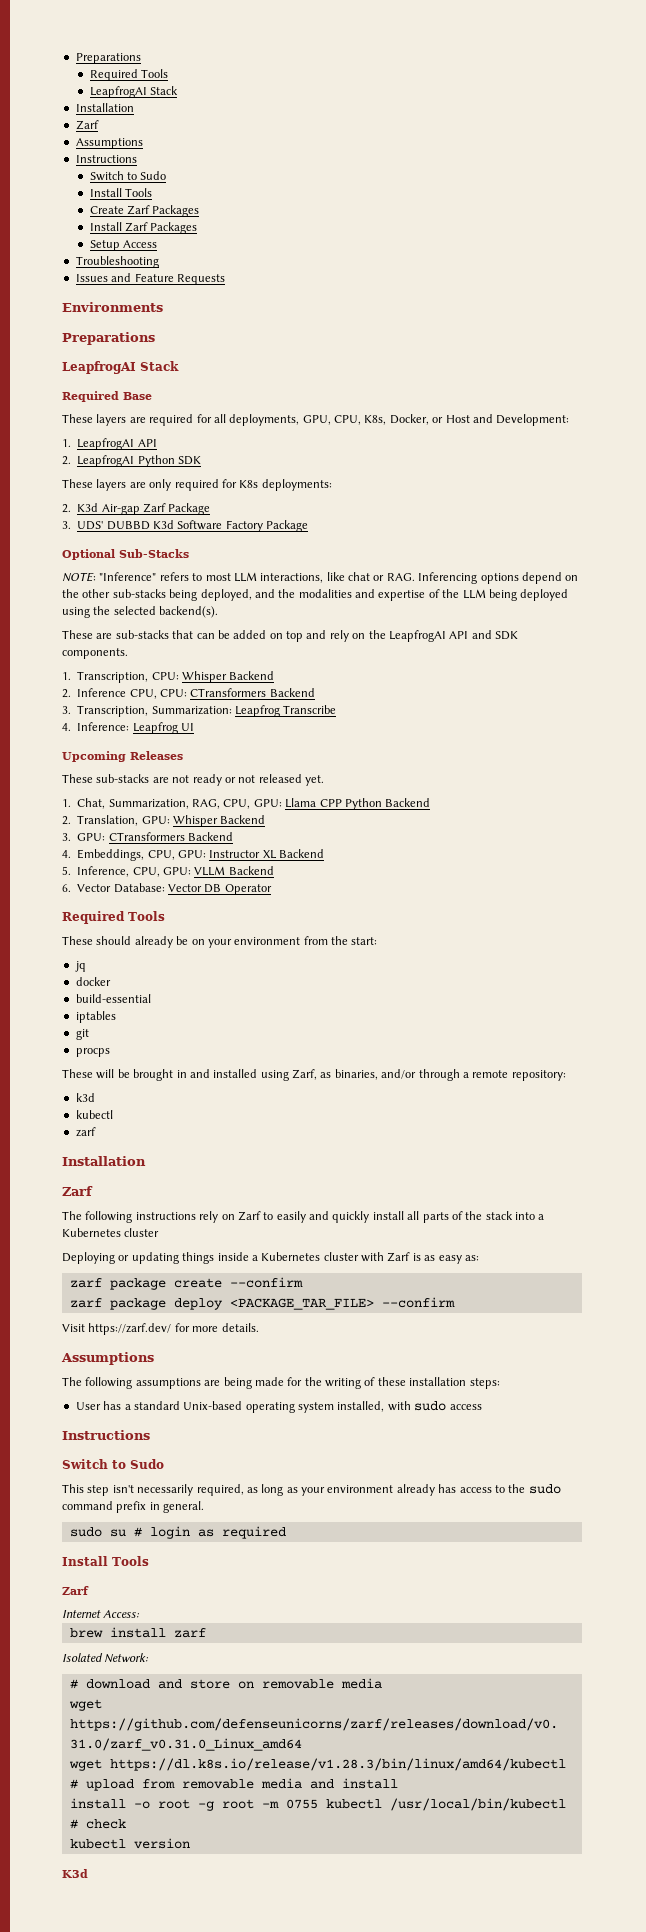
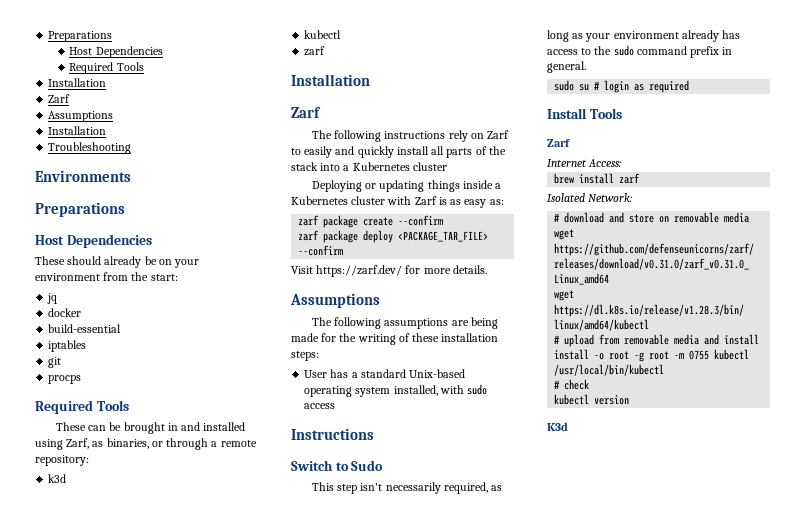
[75,53,141,64] [89,69,168,81] [89,86,178,98] Preparations // Required Tools // LeapfrogAI Stack -> [48,31,113,42] [69,46,163,58] [69,62,144,74] Preparations // Host Dependencies // Required Tools
[75,155,137,163] [89,171,167,181] [89,188,152,197] [89,205,200,217] [89,222,198,234] [89,240,157,251] [75,256,159,268] [75,273,225,285] [62,302,163,312] [62,332,155,345] [62,361,179,374] [62,391,152,402] [62,414,570,426] [62,438,157,450] [62,455,201,467] [62,479,332,491] [62,503,211,515] [62,520,309,532] [62,549,189,560] [62,572,579,584] [62,589,569,601] [62,606,219,618] [62,630,518,642] [62,648,128,659] [62,671,275,683] [62,688,315,699] [62,705,337,717] [62,722,194,734] [62,751,183,762] [62,774,324,786] [62,798,431,810] [62,815,266,827] [62,832,233,841] [62,849,325,861] [62,866,274,877] [62,883,272,895] [62,911,165,924] Instructions // Switch to Sudo // Install Tools // Create Zarf Packages // Install Zarf Packages // Setup Access // Troubleshooting // Issues and Feature Requests // Environments // Preparations // LeapfrogAI Stack // Required Base // These layers are required for all deployments, GPU, CPU, K8s, Docker, or Host and Development: // 1. LeapfrogAI API // 2. LeapfrogAI Python SDK // These layers are only required for K8s deployments: // 2. K3d Air-gap Zarf Package // 3. UDS' DUBBD K3d Software Factory Package // Optional Sub-Stacks // NOTE: "Inference" refers to most LLM interactions, like chat or RAG. Inferencing options depend on the other sub-stacks being deployed, and the modalities and expertise of the LLM being deployed using the selected backend(s). // These are sub-stacks that can be added on top and rely on the LeapfrogAI API and SDK components. // 1. Transcription, CPU: Whisper Backend // 2. Inference CPU, CPU: CTransformers Backend // 3. Transcription, Summarization: Leapfrog Transcribe // 4. Inference: Leapfrog UI // Upcoming Releases // These sub-stacks are not ready or not released yet. // 1. Chat, Summarization, RAG, CPU, GPU: Llama CPP Python Backend // 2. Translation, GPU: Whisper Backend // 3. GPU: CTransformers Backend // 4. Embeddings, CPU, GPU: Instructor XL Backend // 5. Inference, CPU, GPU: VLLM Backend // 6. Vector Database: Vector DB Operator // Required Tools -> [48,126,107,135] [48,142,132,154] [35,170,131,182] [35,202,125,217] [35,234,152,248] Installation // Troubleshooting // Environments // Preparations // Host Dependencies
[62,1069,115,1079] // These will -> [35,400,129,414] [55,422,107,431] // Required Tools // These can
[381,1069,417,1079] and/or -> [151,441,163,447] or

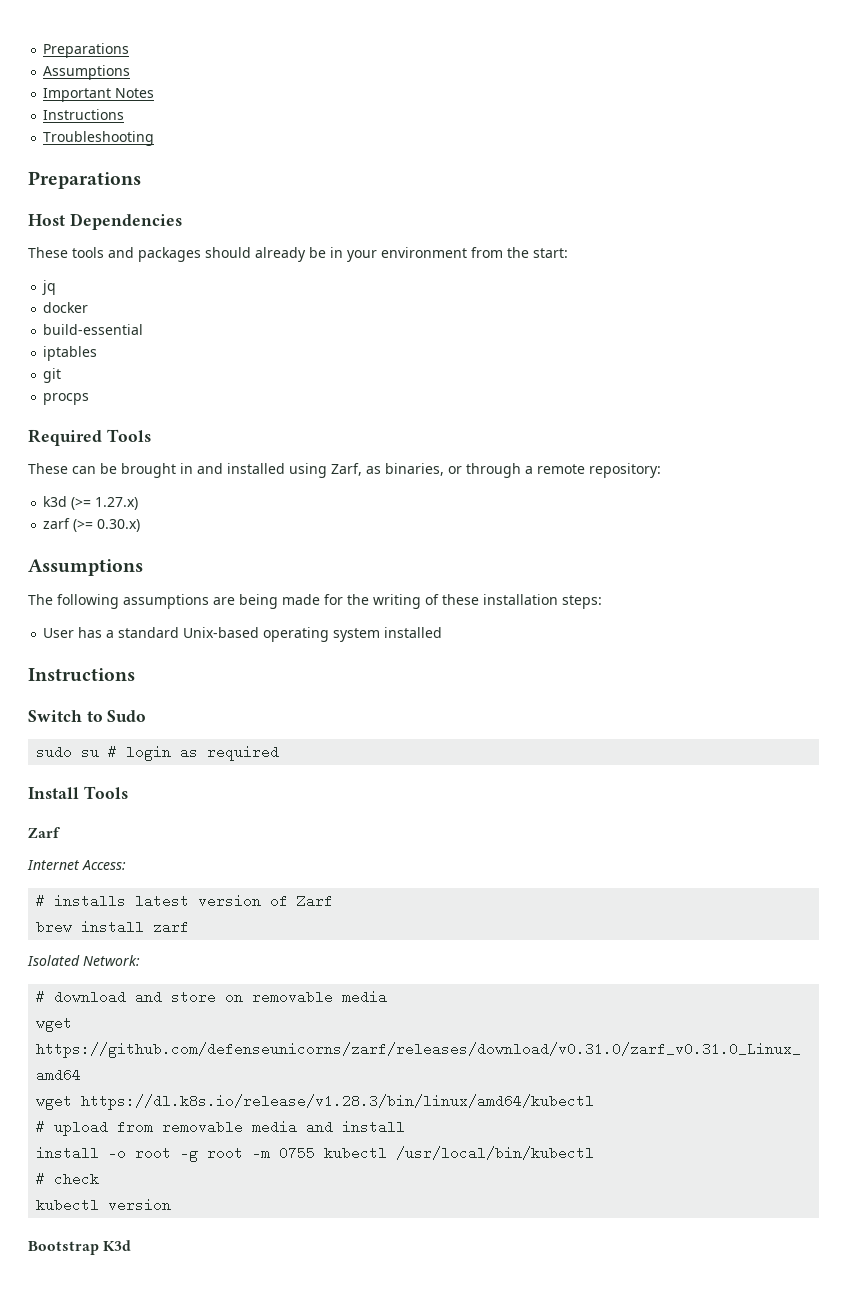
[48,31,113,42] [69,46,163,58] [69,62,144,74] [48,78,107,87] [48,94,71,103] [48,111,114,122] [48,126,107,135] Preparations // Host Dependencies // Required Tools // Installation // Zarf // Assumptions // Installation -> [43,43,130,58] [43,65,131,80] [43,88,155,102] [43,109,125,120] Preparations // Assumptions // Important Notes // Instructions
[35,170,131,182] // Environments -> (155, 138) none
(65, 260) none -> [72,247,201,262] tools and packages
[158,259,172,265] on -> [330,247,343,258] in
[304,30,342,39] [304,46,326,56] [291,74,370,86] [291,107,321,118] [311,130,510,142] [291,146,506,158] [291,162,447,171] [311,180,502,192] [291,196,504,208] [298,215,444,228] [298,230,489,243] [298,245,344,256] [291,265,487,277] // kubectl // zarf // Installation // Zarf // The following instructions rely on Zarf to easily and quickly install all parts of the stack into a Kubernetes cluster // Deploying or updating things inside a Kubernetes cluster with Zarf is as easy as: // zarf package create --confirm // zarf package deploy <PACKAGE_TAR_FILE> --confirm // Visit https://zarf.dev/ for more details. -> [71,497,139,510] [43,518,141,532] (>= 1.27.x) // zarf (>= 0.30.x)
[393,384,488,396] [304,403,336,409] installed, with sudo access -> [384,627,443,638] installed
[311,482,503,494] [547,30,741,42] [547,45,733,58] [547,61,586,73] // This step isn't necessarily required, as long as your environment already has access to the sudo command prefix in general. -> (147, 716) none
(622, 163) none -> [36,894,334,908] // # installs latest version of Zarf
(630, 400) none -> [28,1241,99,1255] Bootstrap

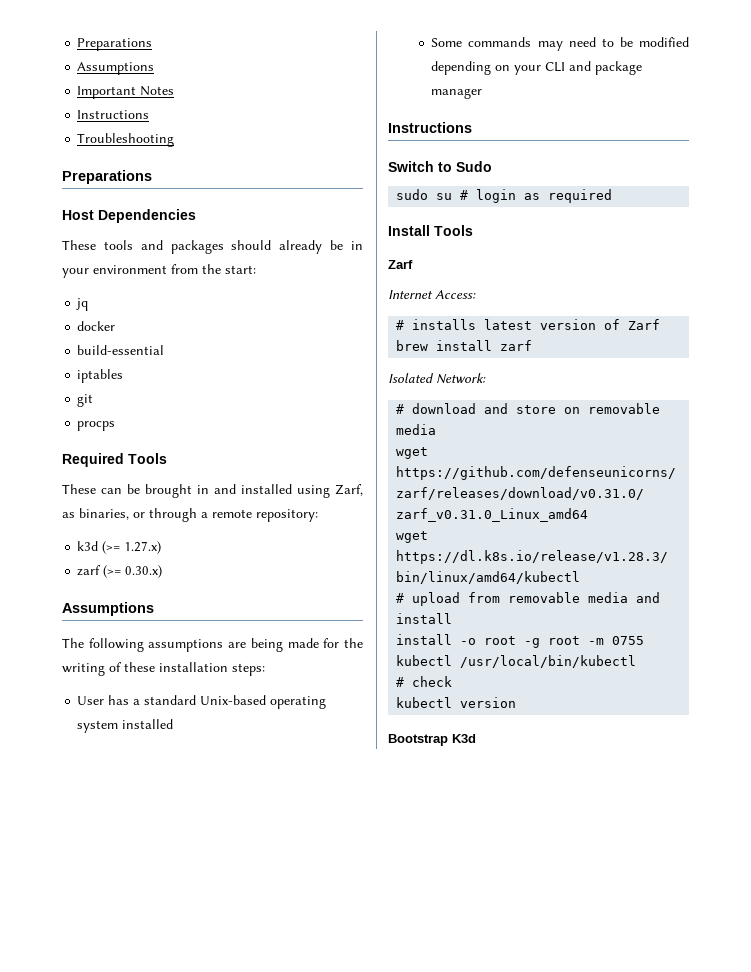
(443, 632) none -> [431,37,689,51] [431,61,643,75] [431,88,483,99] // Some commands may need to be modified depending on your CLI and package manager

